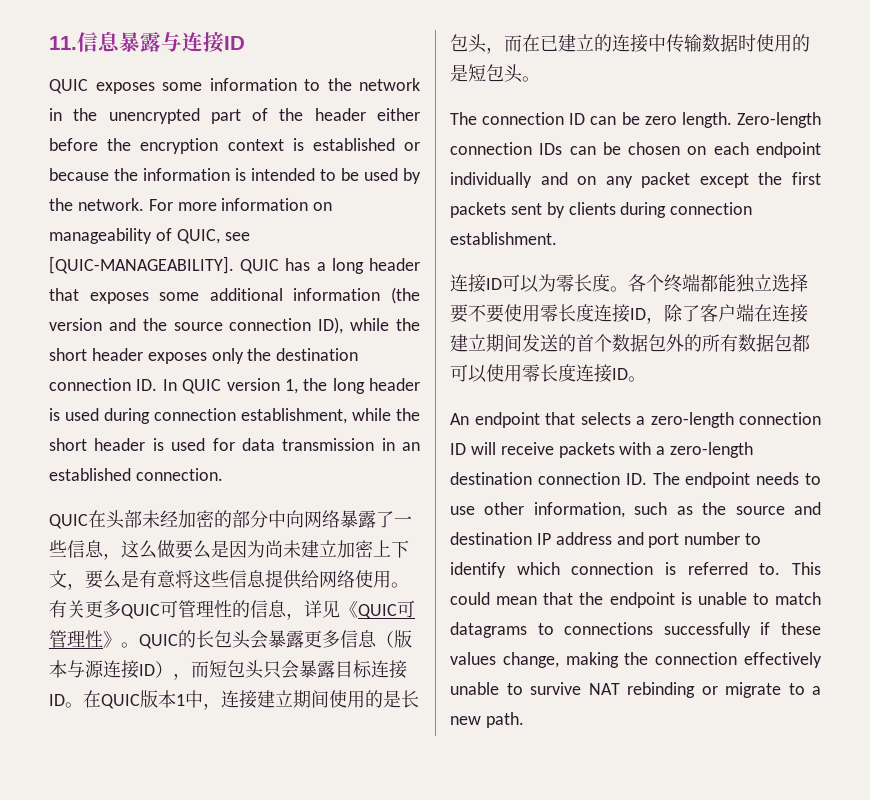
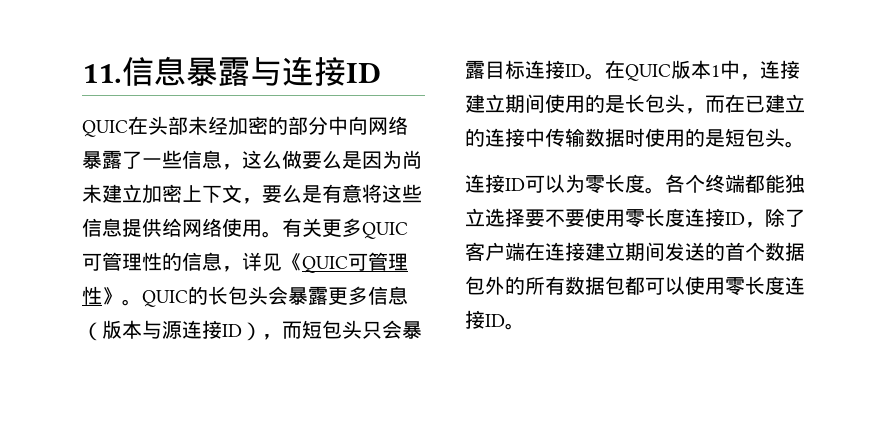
[49,78,420,94] [49,108,420,124] [49,138,421,154] [49,168,421,184] [49,198,333,211] [49,228,250,244] [49,256,420,274] [49,287,420,304] [49,317,420,334] [49,348,359,364] [49,378,420,394] [49,408,420,424] [49,438,420,451] [49,468,223,481] // QUIC exposes some information to the network in the unencrypted part of the header either before the encryption context is established or because the information is intended to be used by the network. For more information on manageability of QUIC, see [QUIC-MANAGEABILITY]. QUIC has a long header that exposes some additional information (the version and the source connection ID), while the short header exposes only the destination connection ID. In QUIC version 1, the long header is used during connection establishment, while the short header is used for data transmission in an established connection. -> (381, 72) none
[450,112,821,128] [450,142,821,158] [450,172,821,188] [450,202,753,218] [450,232,557,245] // The connection ID can be zero length. Zero-length connection IDs can be chosen on each endpoint individually and on any packet except the first packets sent by clients during connection establishment. -> (805, 144) none
[450,412,821,428] [450,442,754,458] [450,472,821,488] [450,502,821,518] [450,532,762,548] [450,562,821,578] [450,592,821,608] [450,622,821,638] [450,652,822,668] [450,682,821,698] [450,712,524,728] // An endpoint that selects a zero-length connection ID will receive packets with a zero-length destination connection ID. The endpoint needs to use other information, such as the source and destination IP address and port number to identify which connection is referred to. This could mean that the endpoint is unable to match datagrams to connections successfully if these values change, making the connection effectively unable to survive NAT rebinding or migrate to a new path. -> (525, 326) none

